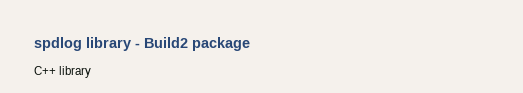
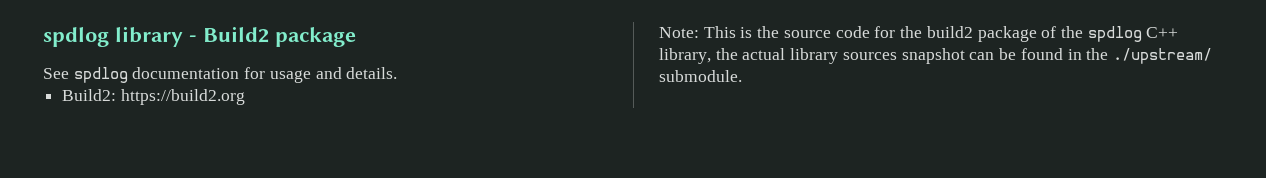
[34,66,92,78] C++ library -> [43,67,398,83] [62,89,245,105] [659,26,1179,42] [659,48,1212,64] [659,70,742,82] See spdlog documentation for usage and details. // Build2: https://build2.org // Note: This is the source code for the build2 package of the spdlog C++ library, the actual library sources snapshot can be found in the ./upstream/ submodule.

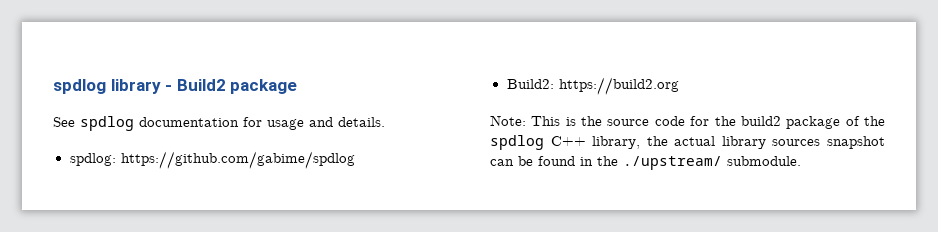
(398, 73) none -> [69,151,355,169] // spdlog: https://github.com/gabime/spdlog

